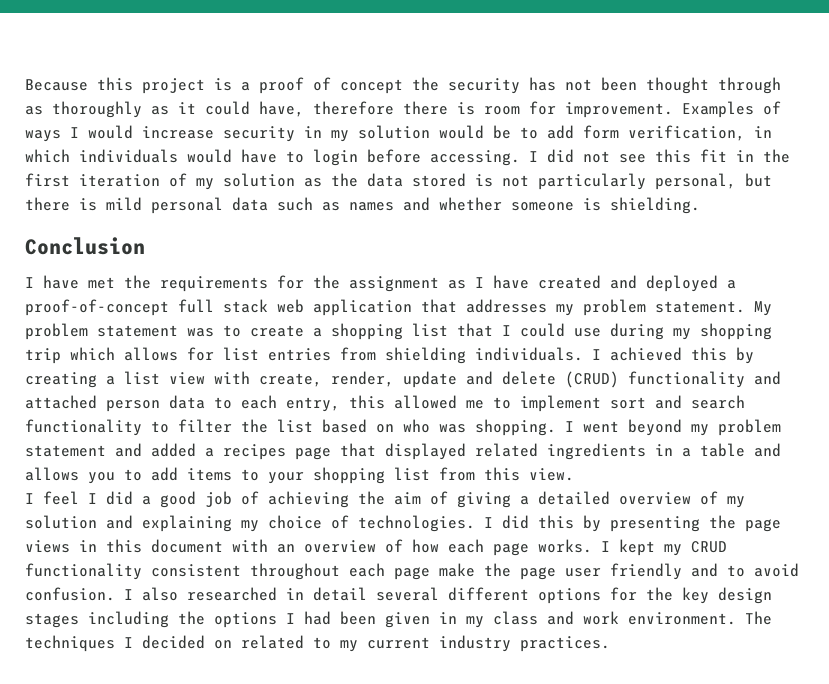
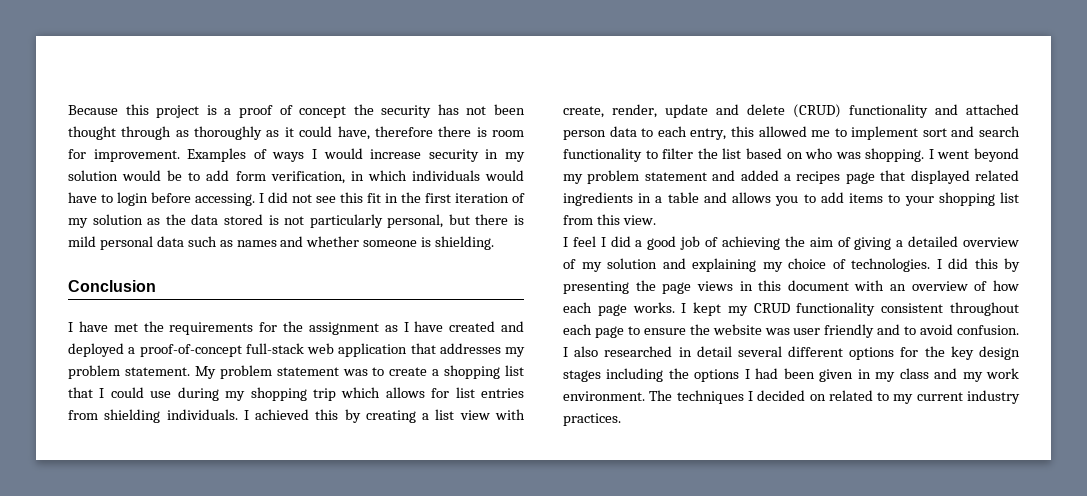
[178,299,268,313] full stack -> [245,343,304,354] full-stack
[439,563,556,580] make the page -> [627,324,790,335] to ensure the website was
(574, 618) none -> [962,372,983,382] my

